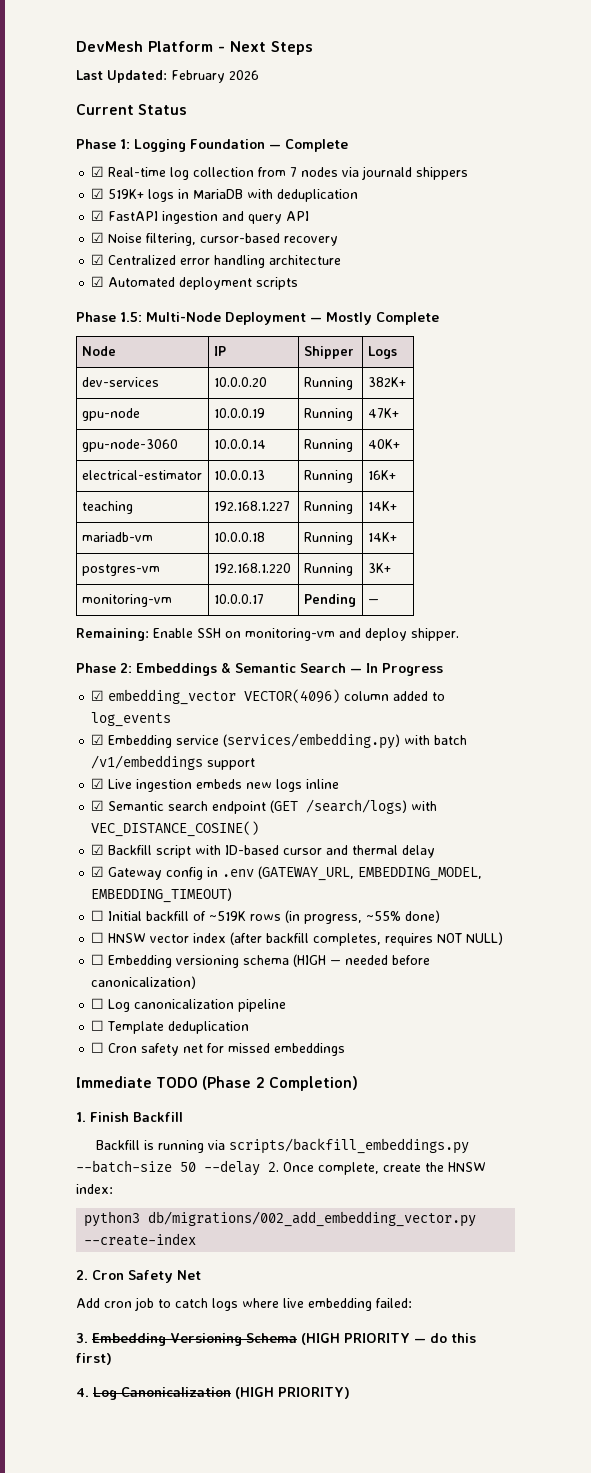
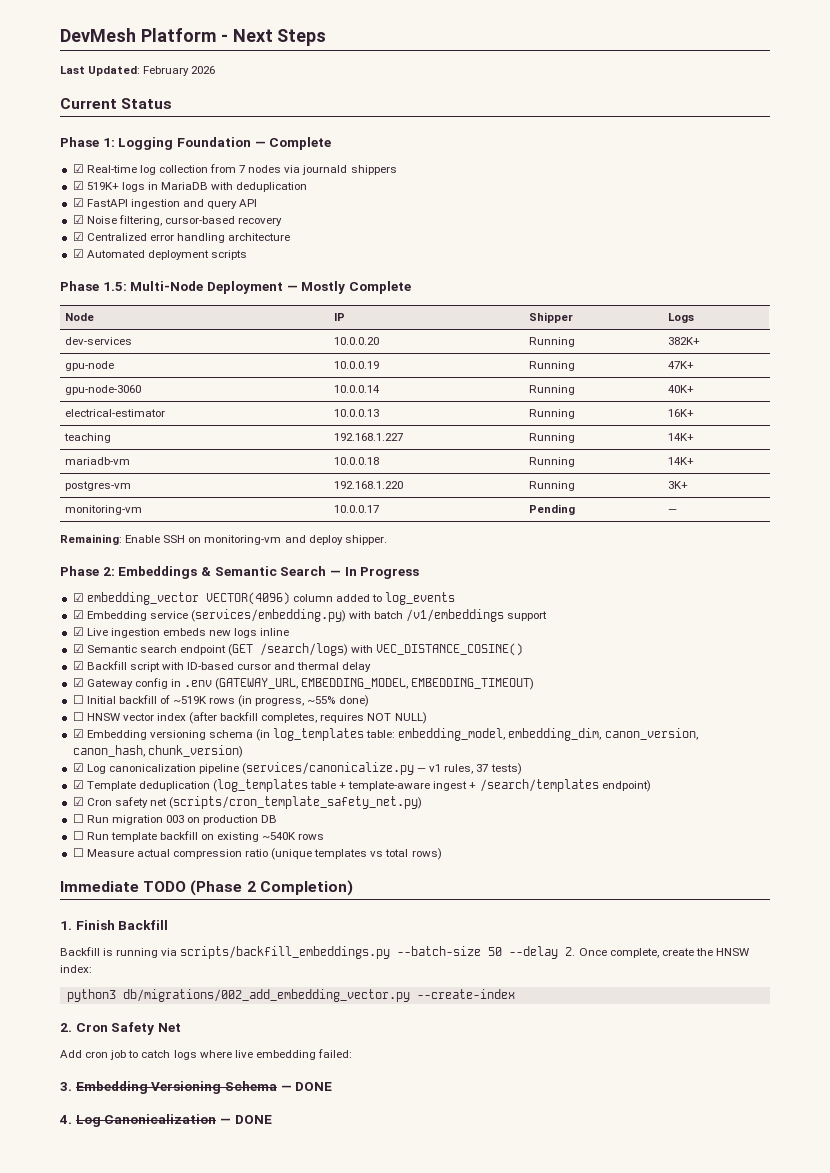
[91,954,105,965] ☐ -> [72,729,84,738] ☑
[293,954,431,967] [91,976,197,989] [91,998,287,1012] [91,1020,250,1034] [91,1042,346,1056] (HIGH — needed before canonicalization) // ☐ Log canonicalization pipeline // ☐ Template deduplication // ☐ Cron safety net for missed embeddings -> [256,728,698,741] [72,745,243,758] [72,762,522,775] [72,779,651,792] [72,796,423,809] [72,814,278,825] [72,831,325,842] [72,848,442,860] (in log_templates table: embedding_model, embedding_dim, canon_version, canon_hash, chunk_version) // ☑ Log canonicalization pipeline (services/canonicalize.py — v1 rules, 37 tests) // ☑ Template deduplication (log_templates table + template-aware ingest + /search/templates endpoint) // ☑ Cron safety net (scripts/cron_template_safety_net.py) // ☐ Run migration 003 on production DB // ☐ Run template backfill on existing ~540K rows // ☐ Measure actual compression ratio (unique templates vs total rows)
[301,1333,476,1345] [76,1353,112,1365] (HIGH PRIORITY — do this first) -> [280,1082,333,1091] — DONE
[235,1387,350,1399] (HIGH PRIORITY) -> [219,1115,272,1124] — DONE

